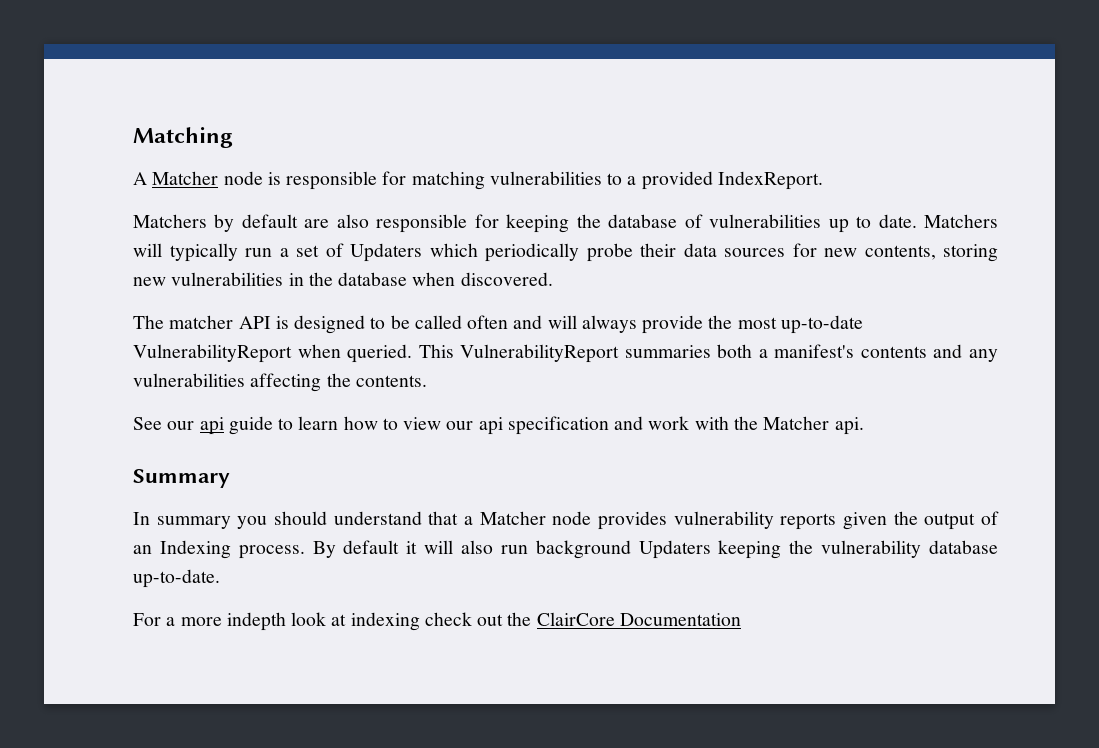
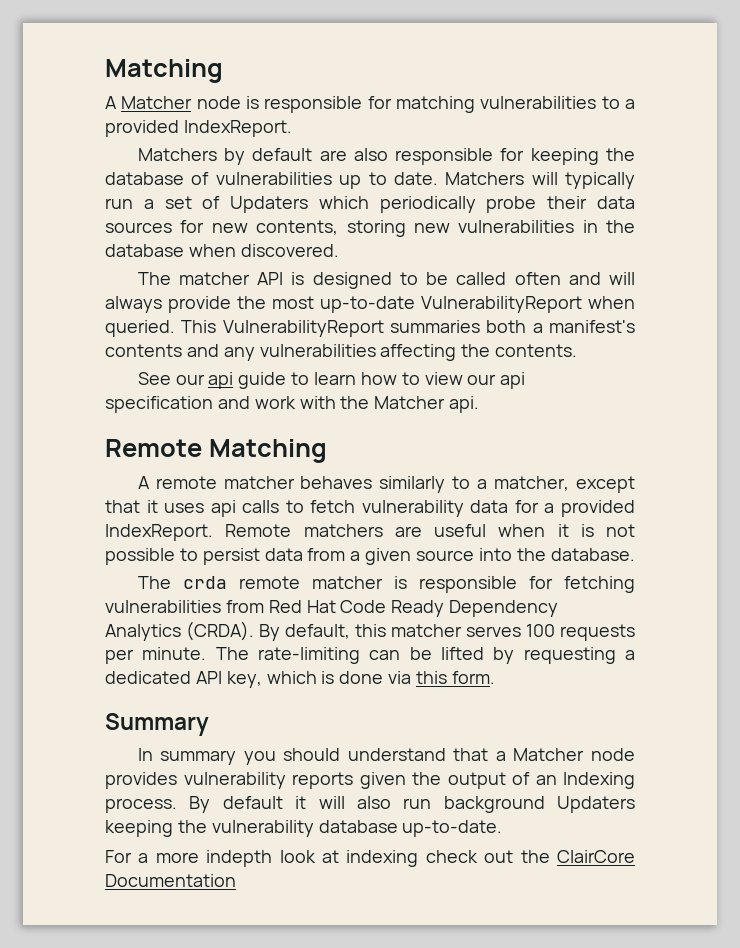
(864, 426) none -> [105,439,327,463] [137,476,635,493] [105,500,636,517] [105,524,635,541] [105,548,635,565] [137,576,635,593] [105,600,559,617] [105,621,635,641] [105,647,635,664] [105,671,495,688] // Remote Matching // A remote matcher behaves similarly to a matcher, except that it uses api calls to fetch vulnerability data for a provided IndexReport. Remote matchers are useful when it is not possible to persist data from a given source into the database. // The crda remote matcher is responsible for fetching vulnerabilities from Red Hat Code Ready Dependency Analytics (CRDA). By default, this matcher serves 100 requests per minute. The rate-limiting can be lifted by requesting a dedicated API key, which is done via this form.

